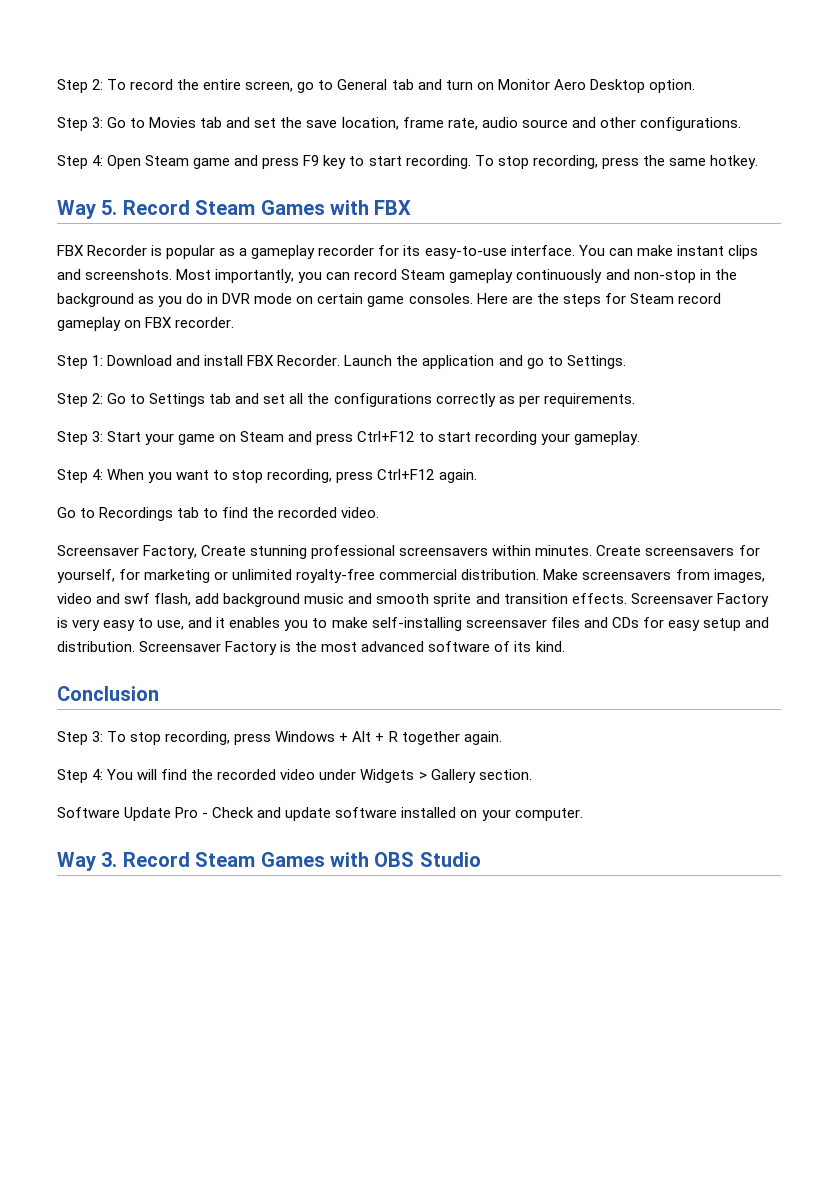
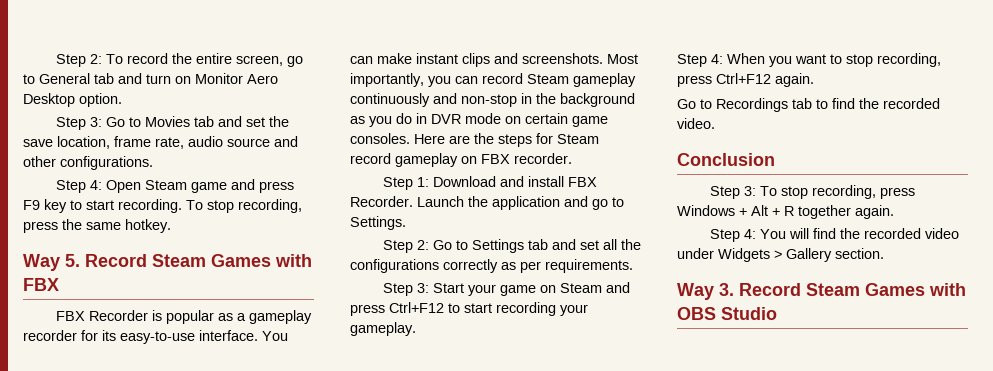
[57,545,760,559] [57,569,765,583] [57,593,769,607] [57,617,769,631] [57,641,565,655] // Screensaver Factory, Create stunning professional screensavers within minutes. Create screensavers for yourself, for marketing or unlimited royalty-free commercial distribution. Make screensavers from images, video and swf flash, add background music and smooth sprite and transition effects. Screensaver Factory is very easy to use, and it enables you to make self-installing screensaver files and CDs for easy setup and distribution. Screensaver Factory is the most advanced software of its kind. -> (715, 123) none
[57,807,583,821] // Software Update Pro - Check and update software installed on your computer. -> (884, 253) none

